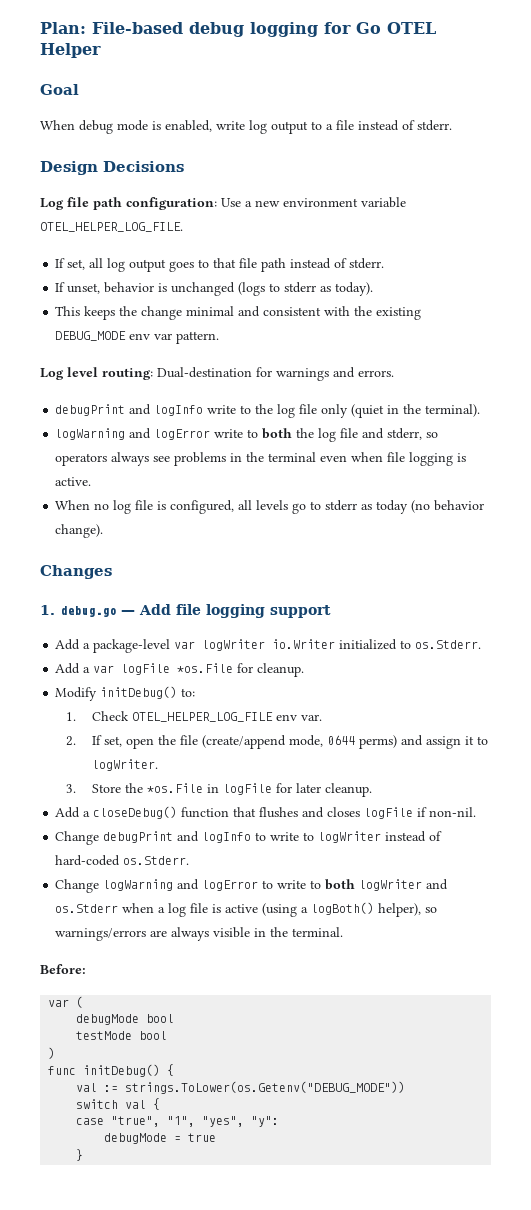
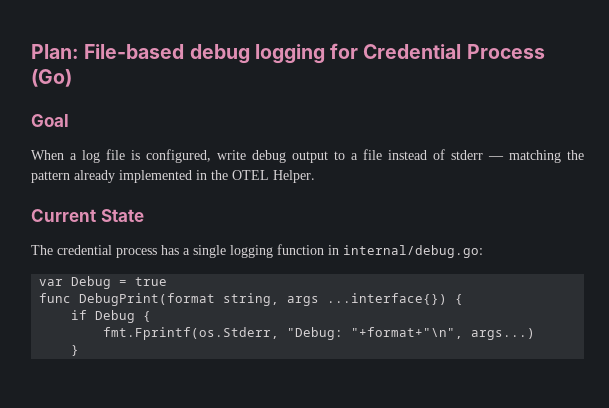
[356,22,436,34] [40,43,101,58] Go OTEL Helper -> [363,44,545,59] [31,69,72,87] Credential Process (Go)
[79,120,267,134] debug mode is enabled, write log -> [70,149,286,163] a log file is configured, write debug
[417,120,452,131] [40,161,184,175] [40,197,406,210] [40,222,183,232] [55,258,385,272] [55,282,374,296] [55,306,422,320] [55,331,220,344] [40,367,394,381] [55,404,481,418] [55,428,439,442] [55,452,467,466] [55,477,92,486] [55,500,485,514] [55,524,104,538] [40,565,112,579] [40,604,331,618] [55,639,482,653] [55,663,305,677] [55,686,196,701] [65,711,322,722] [65,735,488,749] [91,759,158,771] [65,783,372,797] [55,806,477,819] [55,831,443,845] [55,855,190,866] [55,879,449,893] [55,902,438,917] [55,927,344,941] [40,964,86,974] [48,996,84,1008] [76,1014,175,1025] [76,1031,168,1040] [48,1047,56,1059] [48,1064,175,1077] [76,1081,406,1094] [76,1098,161,1110] [76,1116,280,1127] [104,1133,217,1144] stderr. // Design Decisions // Log file path configuration: Use a new environment variable OTEL_HELPER_LOG_FILE. // If set, all log output goes to that file path instead of stderr. // If unset, behavior is unchanged (logs to stderr as today). // This keeps the change minimal and consistent with the existing DEBUG_MODE env var pattern. // Log level routing: Dual-destination for warnings and errors. // debugPrint and logInfo write to the log file only (quiet in the terminal). // logWarning and logError write to both the log file and stderr, so operators always see problems in the terminal even when file logging is active. // When no log file is configured, all levels go to stderr as today (no behavior change). // Changes // 1. debug.go — Add file logging support // Add a package-level var logWriter io.Writer initialized to os.Stderr. // Add a var logFile *os.File for cleanup. // Modify initDebug() to: // 1. Check OTEL_HELPER_LOG_FILE env var. // 2. If set, open the file (create/append mode, 0644 perms) and assign it to logWriter. // 3. Store the *os.File in logFile for later cleanup. // Add a closeDebug() function that flushes and closes logFile if non-nil. // Change debugPrint and logInfo to write to logWriter instead of hard-coded os.Stderr. // Change logWarning and logError to write to both logWriter and os.Stderr when a log file is active (using a logBoth() helper), so warnings/errors are always visible in the terminal. // Before: // var ( // debugMode bool // testMode bool // ) // func initDebug() { // val := strings.ToLower(os.Getenv("DEBUG_MODE")) // switch val { // case "true", "1", "yes", "y": // debugMode = true -> [451,150,584,163] [31,170,315,183] [31,209,144,222] [31,244,483,258] [39,276,168,289] [39,293,464,306] [71,310,152,323] [103,327,536,340] stderr — matching the pattern already implemented in the OTEL Helper. // Current State // The credential process has a single logging function in internal/debug.go: // var Debug = true // func DebugPrint(format string, args ...interface{}) { // if Debug { // fmt.Fprintf(os.Stderr, "Debug: "+format+"\n", args...)

